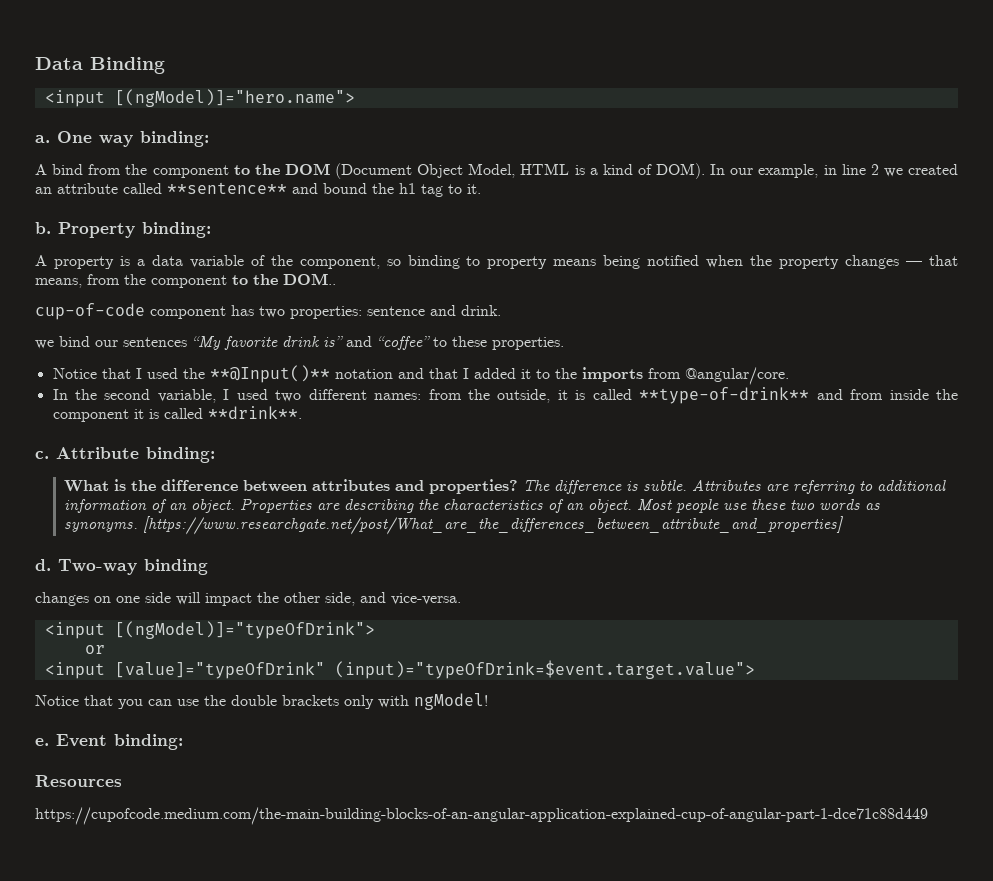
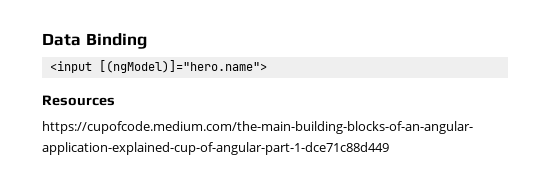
[35,131,209,147] [35,163,958,179] [35,182,481,197] [35,222,211,238] [35,255,959,269] [35,273,336,288] [35,303,501,320] [35,336,564,350] [52,365,789,385] [52,387,959,404] [52,406,302,422] [35,447,215,463] [64,479,947,494] [64,498,881,513] [64,516,844,535] [35,559,208,575] [35,592,461,606] [44,621,375,639] [84,645,105,654] [44,660,755,679] [35,693,488,710] [35,734,183,750] // a. One way binding: // A bind from the component to the DOM (Document Object Model, HTML is a kind of DOM). In our example, in line 2 we created an attribute called **sentence** and bound the h1 tag to it. // b. Property binding: // A property is a data variable of the component, so binding to property means being notified when the property changes — that means, from the component to the DOM.. // cup-of-code component has two properties: sentence and drink. // we bind our sentences “My favorite drink is” and “coffee” to these properties. // Notice that I used the **@Input()** notation and that I added it to the imports from @angular/core. // In the second variable, I used two different names: from the outside, it is called **type-of-drink** and from inside the component it is called **drink**. // c. Attribute binding: // What is the difference between attributes and properties? The difference is subtle. Attributes are referring to additional information of an object. Properties are describing the characteristics of an object. Most people use these two words as synonyms. [https://www.researchgate.net/post/What_are_the_differences_between_attribute_and_properties] // d. Two-way binding // changes on one side will impact the other side, and vice-versa. // <input [(ngModel)]="typeOfDrink"> // or // <input [value]="typeOfDrink" (input)="typeOfDrink=$event.target.value"> // Notice that you can use the double brackets only with ngModel! // e. Event binding: -> (267, 66) none

